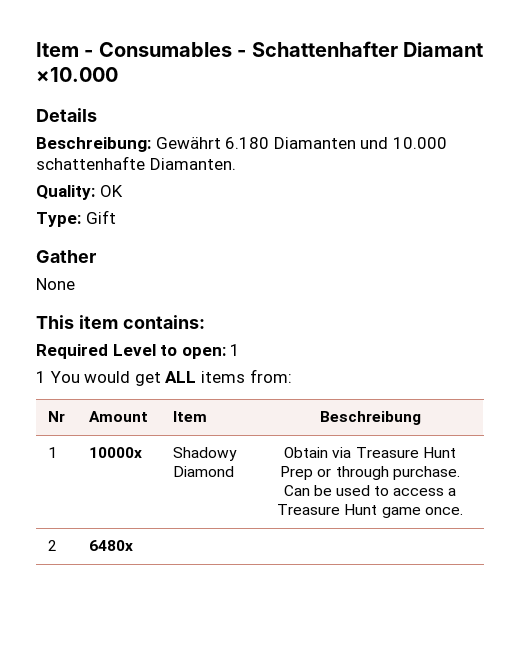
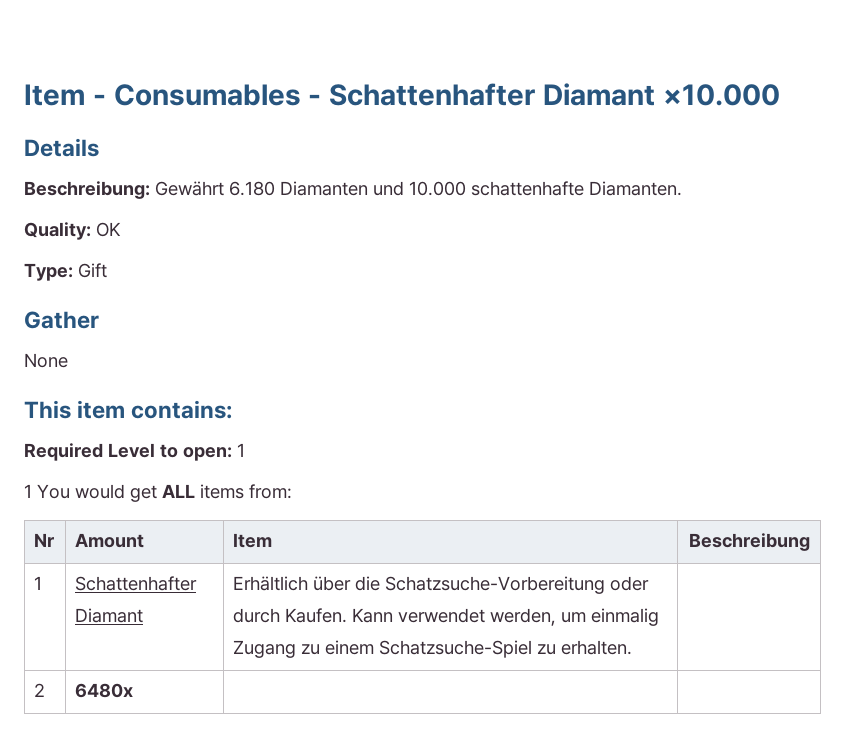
[88,447,142,458] [172,447,237,461] [172,466,234,477] [284,447,456,458] [280,466,460,480] [283,485,457,496] [277,504,463,518] 10000x | Shadowy Diamond | Obtain via Treasure Hunt Prep or through purchase. Can be used to access a Treasure Hunt game once. -> [75,576,198,591] [75,608,144,623] [233,576,650,594] [233,608,660,626] [233,640,633,658] Schattenhafter Diamant | Erhältlich über die Schatzsuche-Vorbereitung oder durch Kaufen. Kann verwendet werden, um einmalig Zugang zu einem Schatzsuche-Spiel zu erhalten. |

